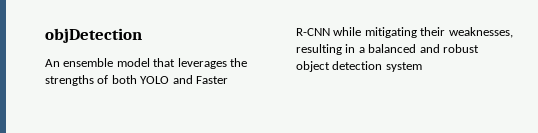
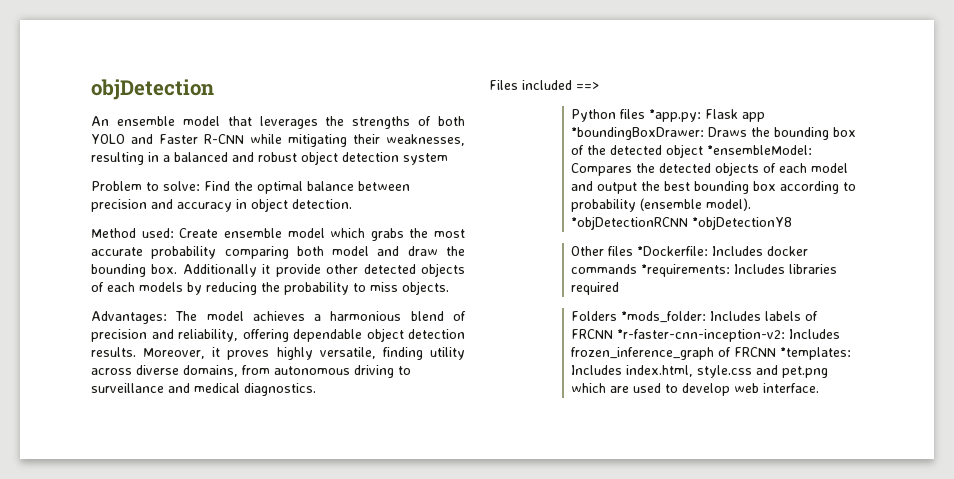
(422, 67) none -> [91,181,410,194] [91,198,352,212] [91,228,465,241] [91,246,465,259] [91,263,465,277] [91,281,449,295] [91,311,466,324] [91,328,465,342] [91,347,465,360] [91,365,411,378] [91,383,316,396] [489,80,599,90] [571,109,766,122] [571,127,857,140] [571,144,813,158] [571,162,849,176] [571,181,857,194] [571,198,752,212] [571,216,793,230] [571,246,809,256] [571,264,838,277] [571,282,620,295] [571,311,819,323] [571,329,841,342] [571,347,852,360] [571,365,829,378] [571,383,820,396] // Problem to solve: Find the optimal balance between precision and accuracy in object detection. // Method used: Create ensemble model which grabs the most accurate probability comparing both model and draw the bounding box. Additionally it provide other detected objects of each models by reducing the probability to miss objects. // Advantages: The model achieves a harmonious blend of precision and reliability, offering dependable object detection results. Moreover, it proves highly versatile, finding utility across diverse domains, from autonomous driving to surveillance and medical diagnostics. // Files included ==> // Python files *app.py: Flask app *boundingBoxDrawer: Draws the bounding box of the detected object *ensembleModel: Compares the detected objects of each model and output the best bounding box according to probability (ensemble model). *objDetectionRCNN *objDetectionY8 // Other files *Dockerfile: Includes docker commands *requirements: Includes libraries required // Folders *mods_folder: Includes labels of FRCNN *r-faster-cnn-inception-v2: Includes frozen_inference_graph of FRCNN *templates: Includes index.html, style.css and pet.png which are used to develop web interface.

